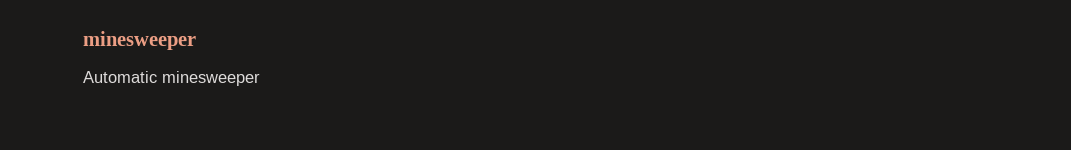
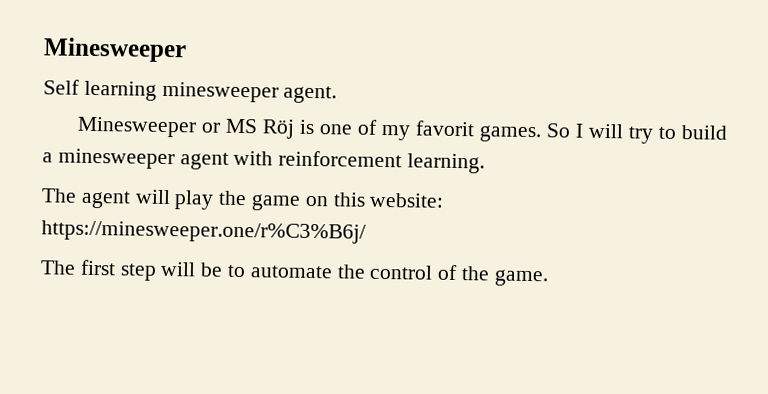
[83,31,196,50] [83,71,260,86] minesweeper // Automatic minesweeper -> [43,37,187,63] [43,79,338,104] [77,116,728,144] [42,148,486,174] [41,188,445,211] [41,220,366,244] [40,259,549,287] Minesweeper // Self learning minesweeper agent. // Minesweeper or MS Röj is one of my favorit games. So I will try to build a minesweeper agent with reinforcement learning. // The agent will play the game on this website: https://minesweeper.one/r%C3%B6j/ // The first step will be to automate the control of the game.

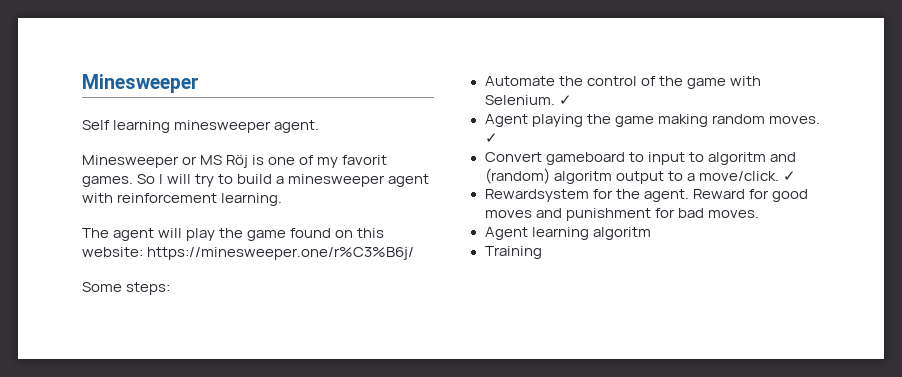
(302, 202) none -> [290,228,332,238] found
[40,259,549,287] The first step will be to automate the control of the game. -> [82,282,171,295] [484,76,761,89] [484,95,572,105] [484,114,820,127] [484,133,498,143] [484,152,796,165] [484,168,796,184] [484,189,808,202] [484,208,759,221] [484,227,651,240] [484,246,542,259] Some steps: // Automate the control of the game with Selenium. ✓ // Agent playing the game making random moves. ✓ // Convert gameboard to input to algoritm and (random) algoritm output to a move/click. ✓ // Rewardsystem for the agent. Reward for good moves and punishment for bad moves. // Agent learning algoritm // Training

